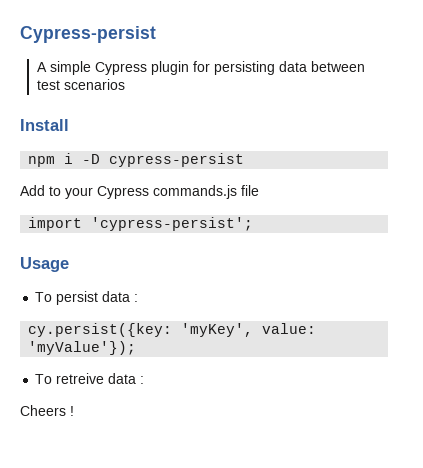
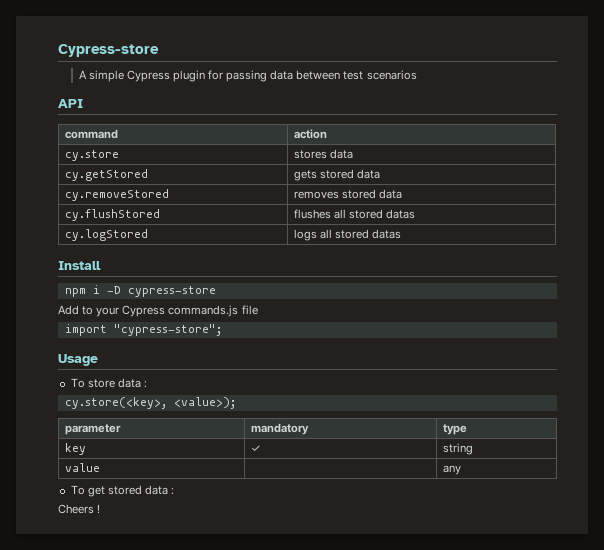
[20,26,156,43] Cypress-persist -> [58,44,159,57] Cypress-store
[213,61,275,75] persisting -> [226,70,268,82] passing
(125, 84) none -> [58,99,83,108] [64,129,118,139] [293,129,327,139] [64,150,119,161] [293,149,353,159] [64,169,148,181] [293,169,380,181] [64,189,169,201] [293,189,402,199] [64,209,160,221] [293,209,415,219] [64,229,148,241] [293,229,401,241] // API // command | action // cy.store | stores data // cy.getStored | gets stored data // cy.removeStored | removes stored data // cy.flushStored | flushes all stored datas // cy.logStored | logs all stored datas
[109,153,245,167] cypress-persist -> [127,286,216,297] cypress-store
[91,217,254,231] 'cypress-persist'; -> [113,324,222,336] "cypress-store";
[56,291,139,305] [28,323,317,337] [28,341,137,355] [35,373,105,384] persist data : // cy.persist({key: 'myKey', value: 'myValue'}); // To retreive -> [87,378,147,388] [64,397,236,409] [64,424,121,435] [250,423,309,435] [442,424,467,435] [64,443,86,455] [250,445,261,452] [442,443,473,455] [64,463,100,472] [442,465,461,475] [70,485,142,497] store data : // cy.store(<key>, <value>); // parameter | mandatory | type // key | ✓ | string // value | | any // To get stored

